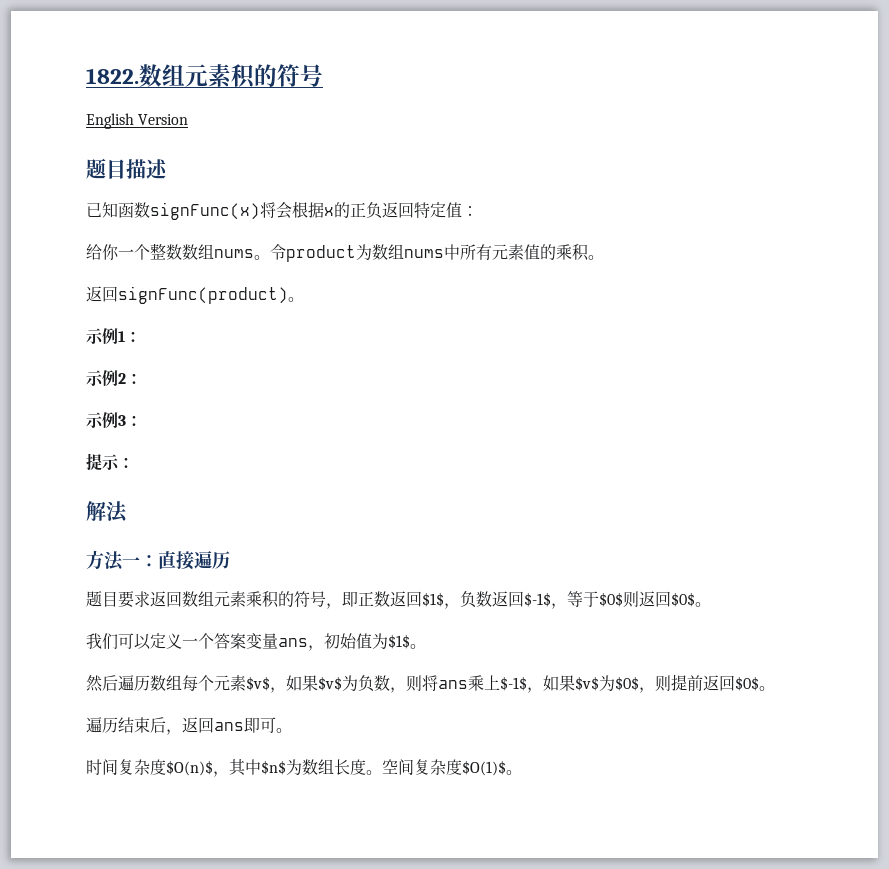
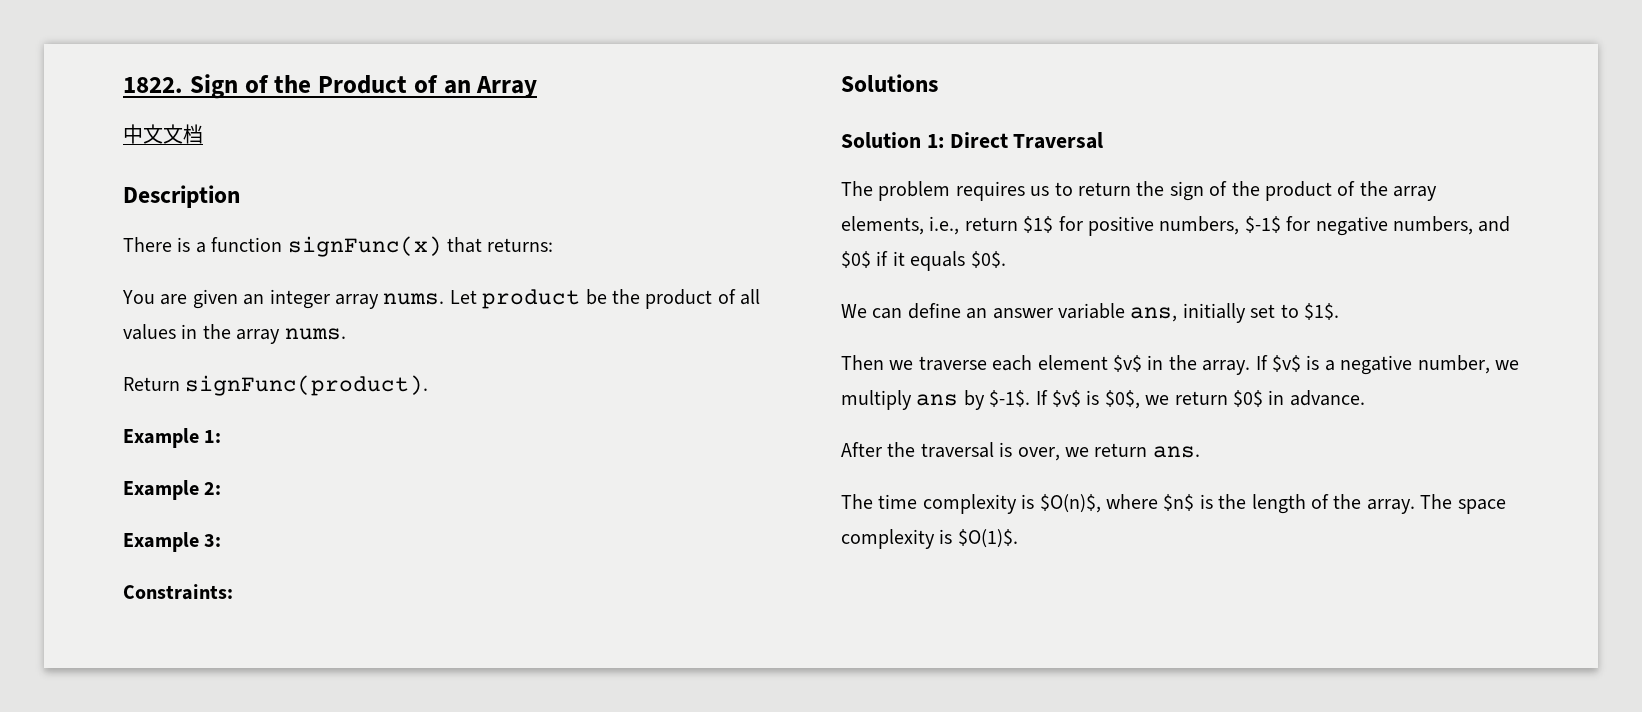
[139,64,323,89] [86,113,189,129] [86,158,168,179] [86,201,478,220] [86,243,604,262] [86,286,304,304] [86,328,141,344] [86,370,142,386] [86,412,142,428] [86,453,134,471] [86,501,128,523] [86,550,230,571] [86,591,711,609] [86,633,426,651] [86,674,775,693] [86,717,292,735] [86,759,522,777] 数组元素积的符号 // English Version // 题目描述 // 已知函数signFunc(x)将会根据x的正负返回特定值： // 给你一个整数数组nums。令product为数组nums中所有元素值的乘积。 // 返回signFunc(product)。 // 示例1： // 示例2： // 示例3： // 提示： // 解法 // 方法一：直接遍历 // 题目要求返回数组元素乘积的符号，即正数返回$1$，负数返回$-1$，等于$0$则返回$0$。 // 我们可以定义一个答案变量ans，初始值为$1$。 // 然后遍历数组每个元素$v$，如果$v$为负数，则将ans乘上$-1$，如果$v$为$0$，则提前返回$0$。 // 遍历结束后，返回ans即可。 // 时间复杂度$O(n)$，其中$n$为数组长度。空间复杂度$O(1)$。 -> [189,74,538,99] [123,124,203,144] [123,185,240,208] [123,236,554,257] [122,289,761,309] [123,324,346,344] [123,375,429,396] [123,428,222,448] [123,480,222,500] [123,532,222,552] [123,584,233,600] [841,74,938,92] [841,132,1104,149] [841,181,1438,201] [841,216,1511,236] [841,251,1006,271] [841,303,1339,323] [841,355,1519,375] [841,390,1365,410] [841,442,1200,461] [841,494,1506,514] [841,529,1018,549] Sign of the Product of an Array // 中文文档 // Description // There is a function signFunc(x) that returns: // You are given an integer array nums. Let product be the product of all values in the array nums. // Return signFunc(product). // Example 1: // Example 2: // Example 3: // Constraints: // Solutions // Solution 1: Direct Traversal // The problem requires us to return the sign of the product of the array elements, i.e., return $1$ for positive numbers, $-1$ for negative numbers, and $0$ if it equals $0$. // We can define an answer variable ans, initially set to $1$. // Then we traverse each element $v$ in the array. If $v$ is a negative number, we multiply ans by $-1$. If $v$ is $0$, we return $0$ in advance. // After the traversal is over, we return ans. // The time complexity is $O(n)$, where $n$ is the length of the array. The space complexity is $O(1)$.

